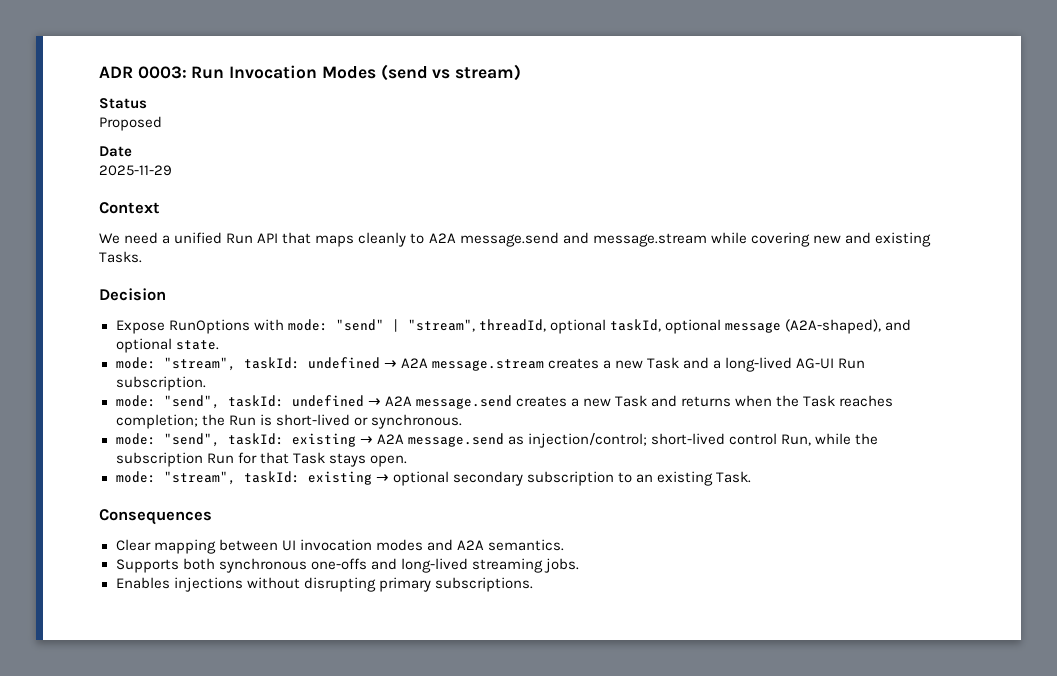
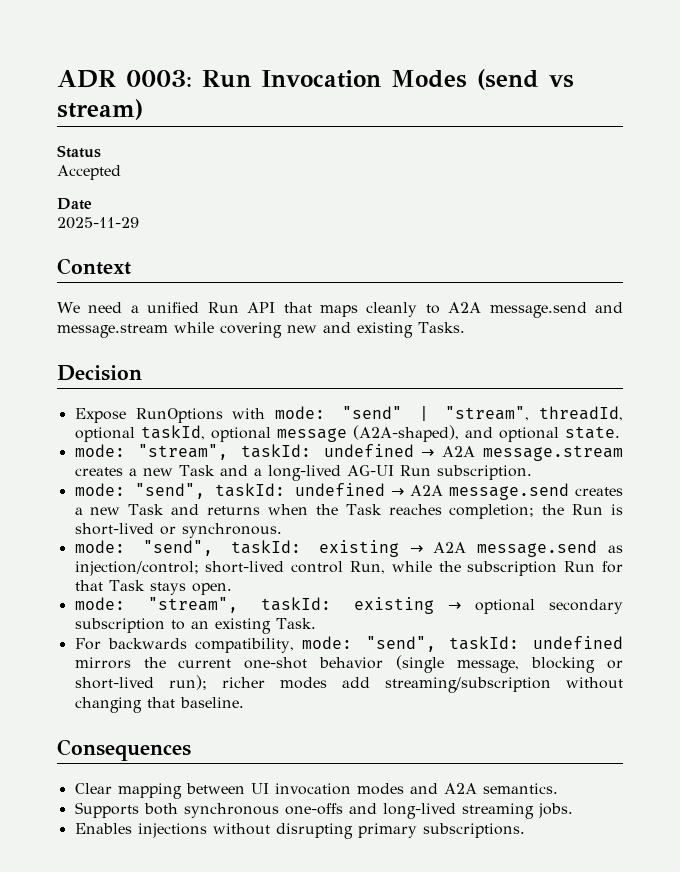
[99,116,162,131] Proposed -> [57,165,121,180] Accepted
(751, 477) none -> [74,636,623,653] [74,655,623,673] [74,675,623,693] [74,697,244,713] // For backwards compatibility, mode: "send", taskId: undefined mirrors the current one-shot behavior (single message, blocking or short-lived run); richer modes add streaming/subscription without changing that baseline.

